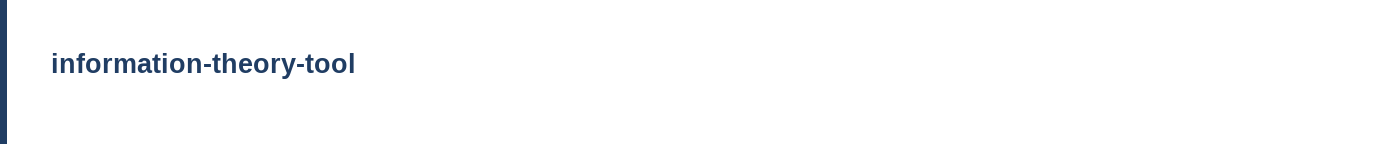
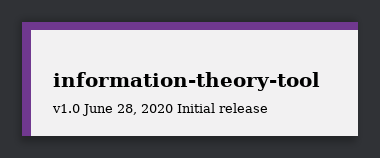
(356, 66) none -> [52,103,268,116] // v1.0 June 28, 2020 Initial release

